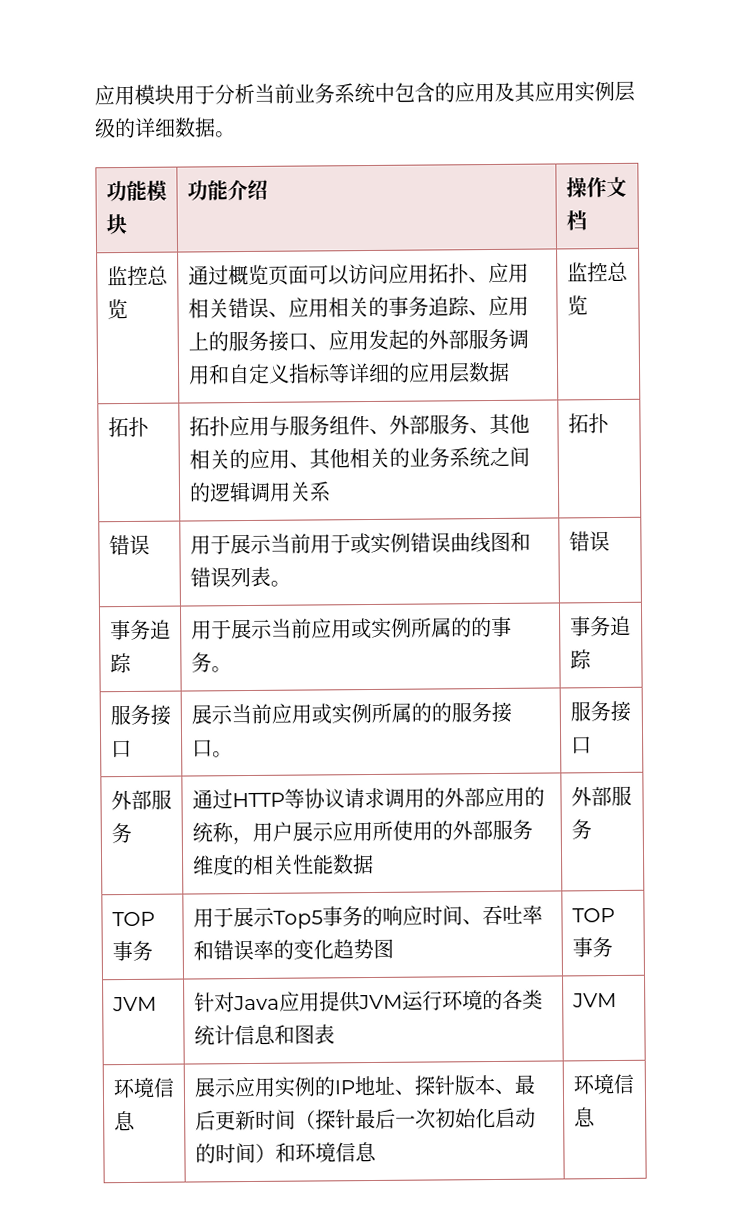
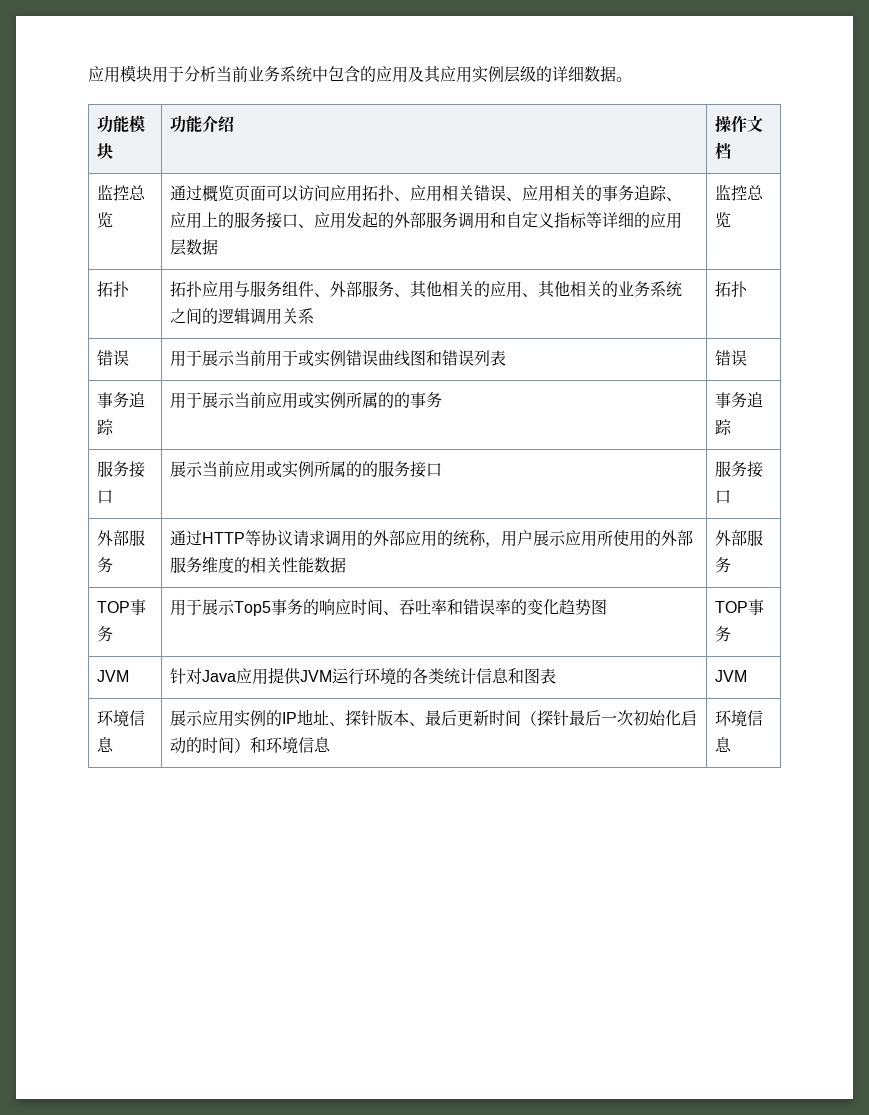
[269,580,291,587] 。 -> (507, 358) none
[210,666,232,673] 。 -> (443, 400) none
[211,751,233,758] 。 -> (443, 470) none

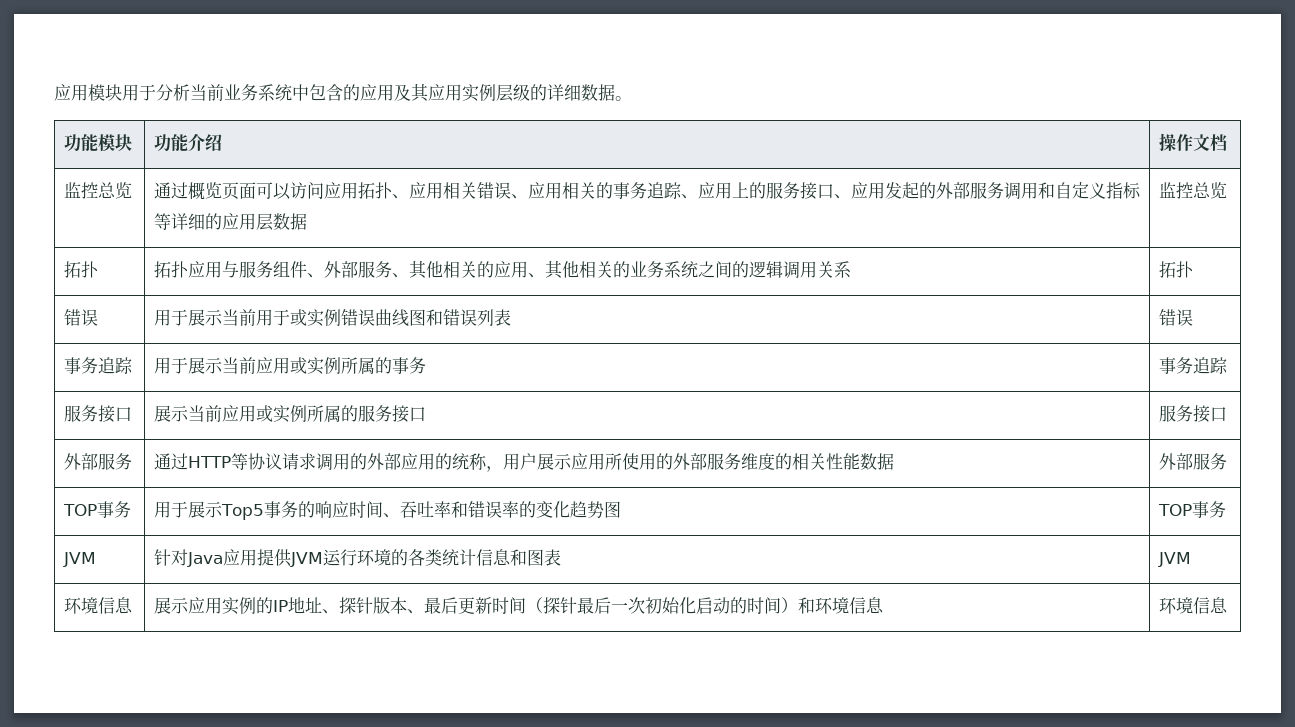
[394,392,411,408] 的 -> (392, 365) none
[362,461,379,477] 的 -> (358, 413) none

